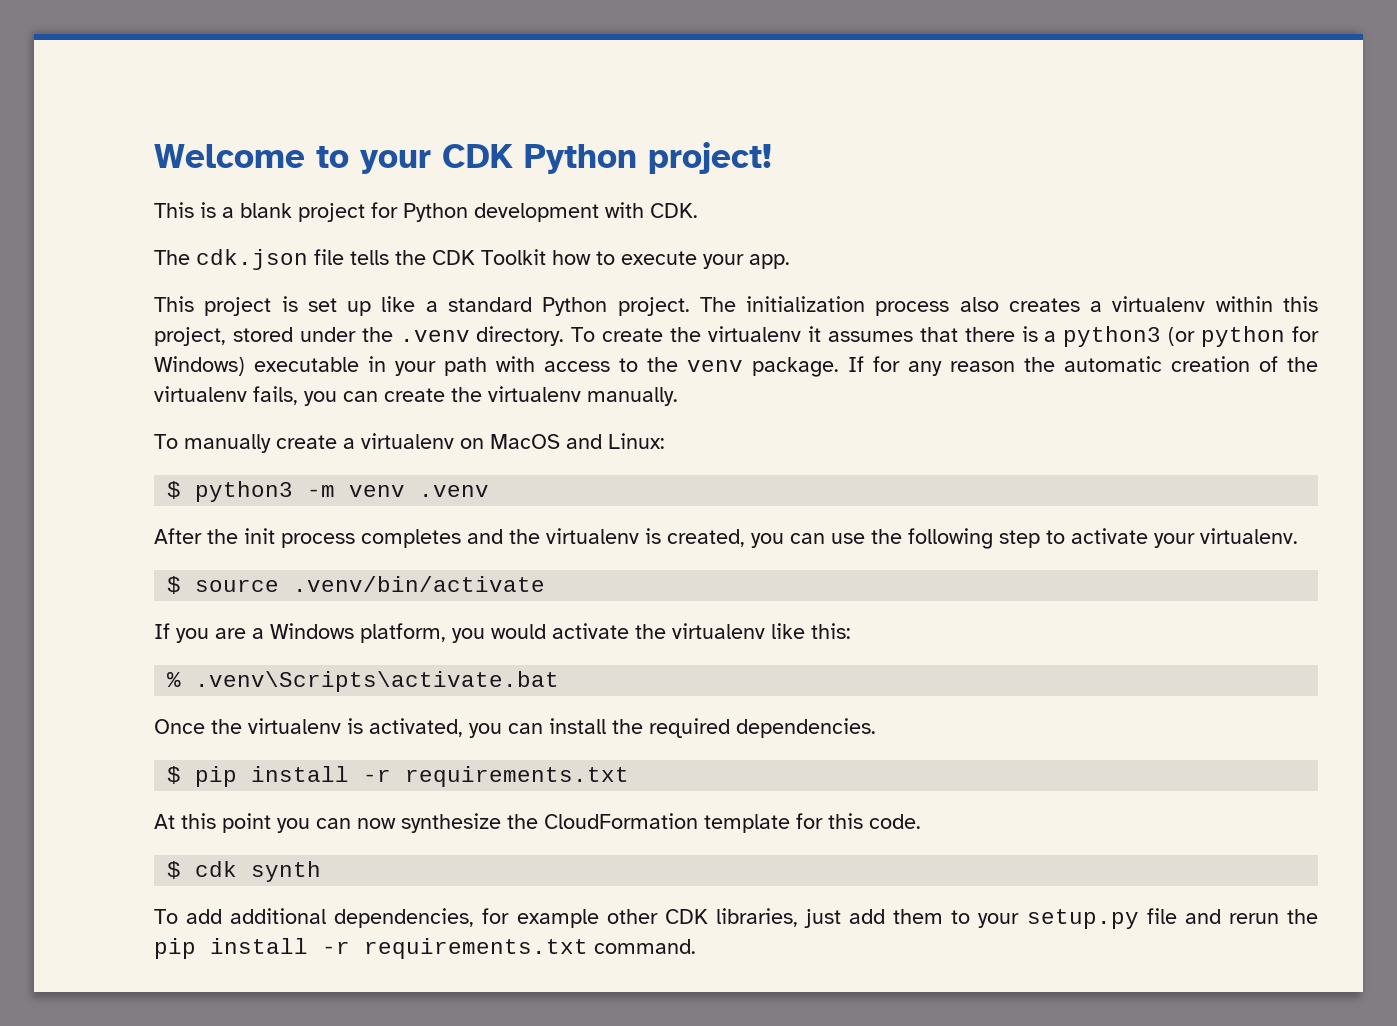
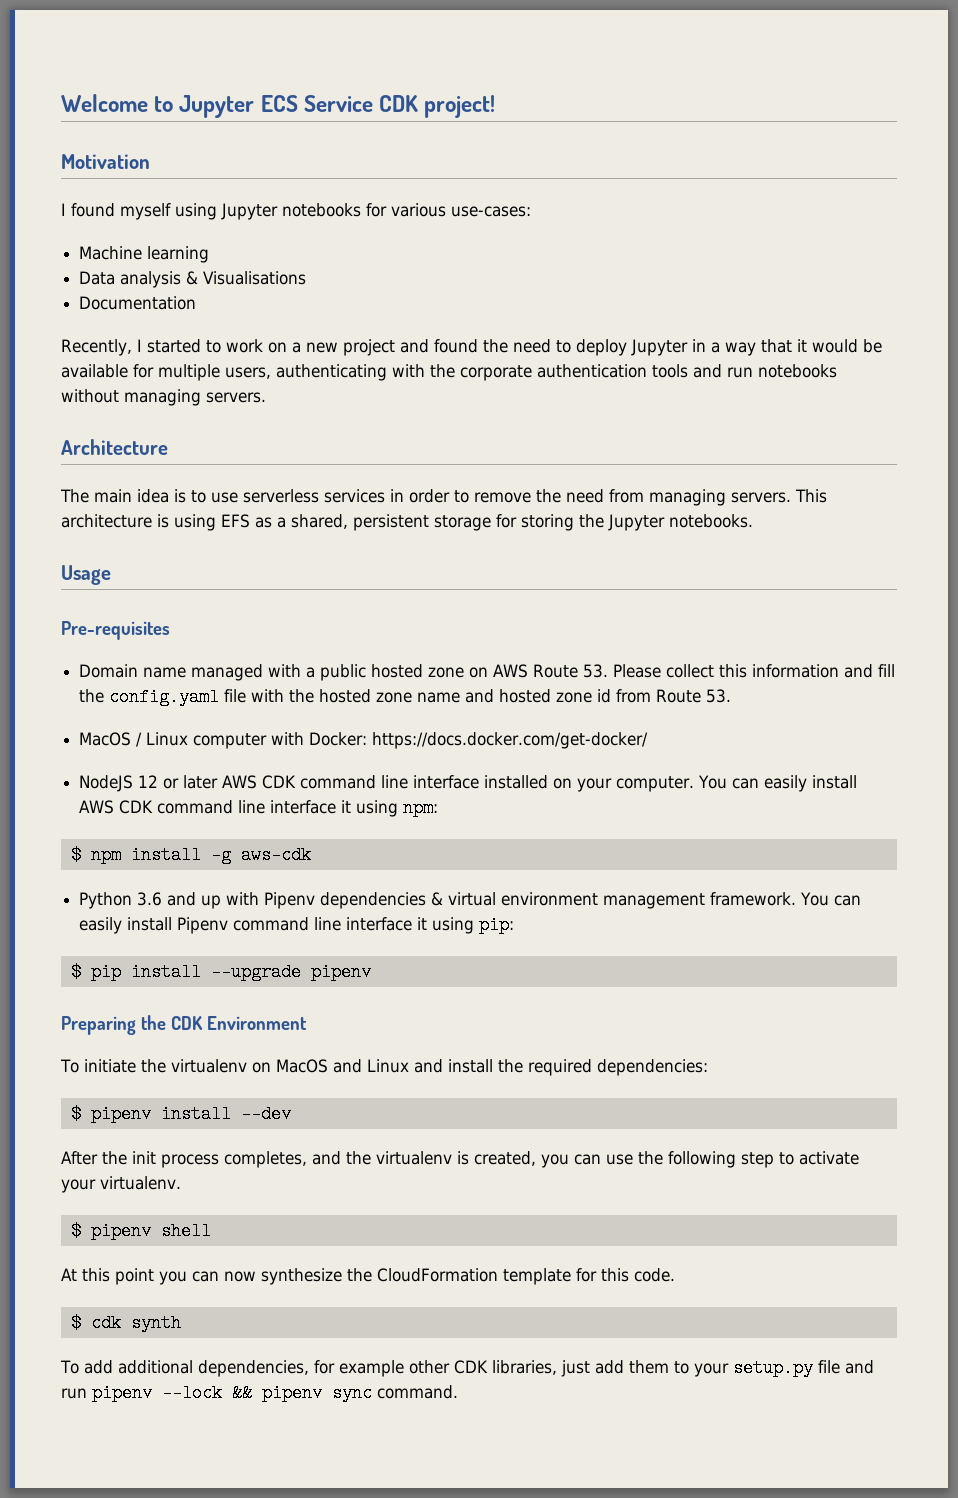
[360,142,772,174] [154,202,698,222] [154,249,790,270] [154,296,1319,316] [154,326,1320,347] [154,356,1318,377] [154,386,678,406] [154,433,665,453] [167,481,490,502] your CDK Python project! // This is a blank project for Python development with CDK. // The cdk.json file tells the CDK Toolkit how to execute your app. // This project is set up like a standard Python project. The initialization process also creates a virtualenv within this project, stored under the .venv directory. To create the virtualenv it assumes that there is a python3 (or python for Windows) executable in your path with access to the venv package. If for any reason the automatic creation of the virtualenv fails, you can create the virtualenv manually. // To manually create a virtualenv on MacOS and Linux: // $ python3 -m venv .venv -> [179,95,496,118] [61,154,150,169] [61,203,531,220] [79,246,210,263] [79,271,307,288] [79,296,197,310] [61,339,882,356] [61,364,837,381] [61,389,266,406] [61,439,168,455] [60,489,827,506] [61,514,753,531] [61,565,111,585] [61,621,170,640] [79,664,896,681] [79,688,732,706] [79,732,649,749] [79,775,858,792] [79,799,439,817] [70,846,311,864] [79,892,862,909] [79,916,515,934] [70,963,371,981] [61,1015,307,1035] [60,1059,708,1076] [70,1105,291,1123] Jupyter ECS Service CDK project! // Motivation // I found myself using Jupyter notebooks for various use-cases: // Machine learning // Data analysis & Visualisations // Documentation // Recently, I started to work on a new project and found the need to deploy Jupyter in a way that it would be available for multiple users, authenticating with the corporate authentication tools and run notebooks without managing servers. // Architecture // The main idea is to use serverless services in order to remove the need from managing servers. This architecture is using EFS as a shared, persistent storage for storing the Jupyter notebooks. // Usage // Pre-requisites // Domain name managed with a public hosted zone on AWS Route 53. Please collect this information and fill the config.yaml file with the hosted zone name and hosted zone id from Route 53. // MacOS / Linux computer with Docker: https://docs.docker.com/get-docker/ // NodeJS 12 or later AWS CDK command line interface installed on your computer. You can easily install AWS CDK command line interface it using npm: // $ npm install -g aws-cdk // Python 3.6 and up with Pipenv dependencies & virtual environment management framework. You can easily install Pipenv command line interface it using pip: // $ pip install --upgrade pipenv // Preparing the CDK Environment // To initiate the virtualenv on MacOS and Linux and install the required dependencies: // $ pipenv install --dev
[361,529,461,548] completes -> [224,1151,307,1168] completes,
[195,576,546,592] [154,623,851,643] [167,671,560,692] [154,718,876,738] [167,766,630,787] source .venv/bin/activate // If you are a Windows platform, you would activate the virtualenv like this: // % .venv\Scripts\activate.bat // Once the virtualenv is activated, you can install the required dependencies. // $ pip install -r requirements.txt -> [90,1222,211,1240] pipenv shell
[1228,909,1318,924] [154,938,588,959] rerun the pip install -r requirements.txt -> [61,1384,372,1402] run pipenv --lock && pipenv sync

